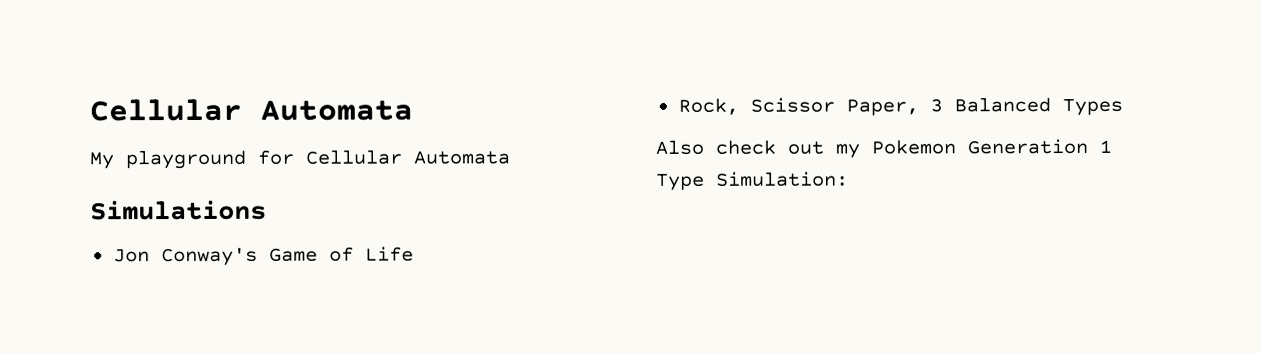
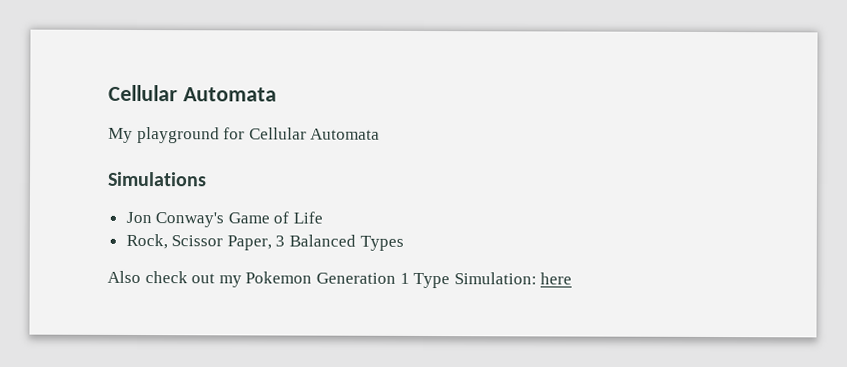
(849, 179) none -> [540,272,573,285] here

